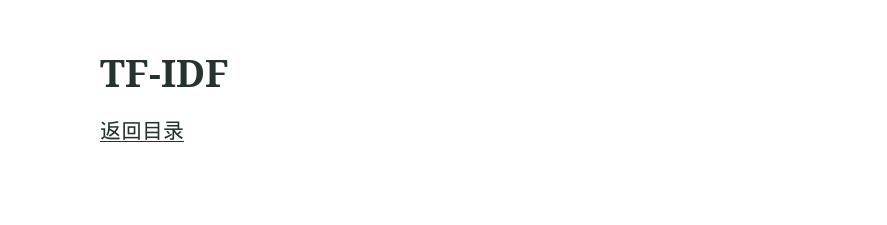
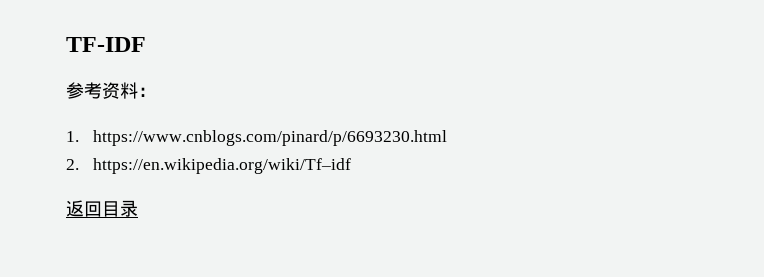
(229, 73) none -> [66,82,156,99] [66,130,447,146] [66,158,351,174] // 参考资料： // 1. https://www.cnblogs.com/pinard/p/6693230.html // 2. https://en.wikipedia.org/wiki/Tf–idf

